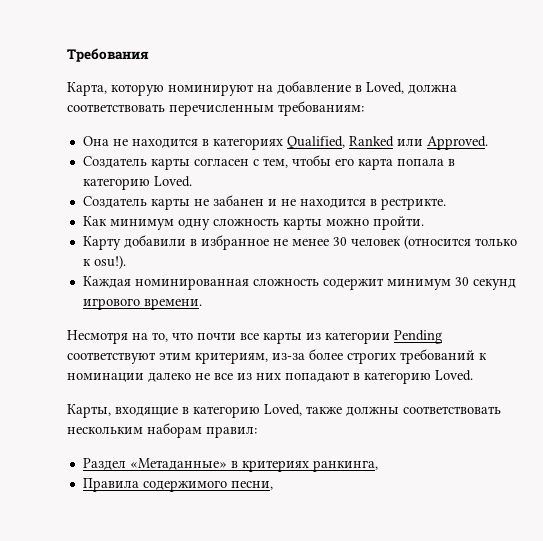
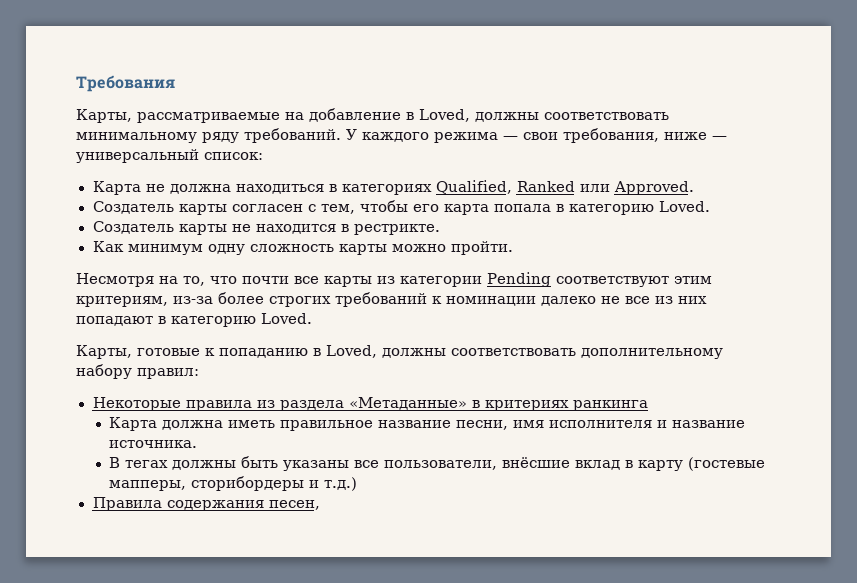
[67,82,254,96] Карта, которую номинируют -> [76,109,280,123] Карты, рассматриваемые
[408,85,457,94] [67,101,364,116] [82,136,198,148] должна соответствовать перечисленным требованиям: // Она не находится -> [475,112,669,122] [76,128,727,143] [76,149,263,163] [92,181,324,195] должны соответствовать минимальному ряду требований. У каждого режима — свои требования, ниже — универсальный список: // Карта не должна находиться
[212,195,296,206] забанен и не -> (251, 228) none
[82,235,517,250] [82,255,126,269] [82,276,516,290] [82,298,202,310] // Карту добавили в избранное не менее 30 человек (относится только к osu!). // Каждая номинированная сложность содержит минимум 30 секунд игрового времени. -> (513, 248) none
[115,404,501,418] [67,423,257,438] [82,458,378,472] входящие в категорию Loved, также должны соответствовать нескольким наборам правил: // Раздел «Метаданные» в критериях ранкинга, -> [137,345,723,359] [76,364,199,379] [92,397,648,411] [109,417,746,431] [109,440,198,448] [109,456,766,471] [109,476,358,491] готовые к попаданию в Loved, должны соответствовать дополнительному набору правил: // Некоторые правила из раздела «Метаданные» в критериях ранкинга // Карта должна иметь правильное название песни, имя исполнителя и название источника. // В тегах должны быть указаны все пользователи, внёсшие вклад в карту (гостевые мапперы, сторибордеры и т.д.)
[142,480,273,492] содержимого песни, -> [166,500,320,511] содержания песен,

